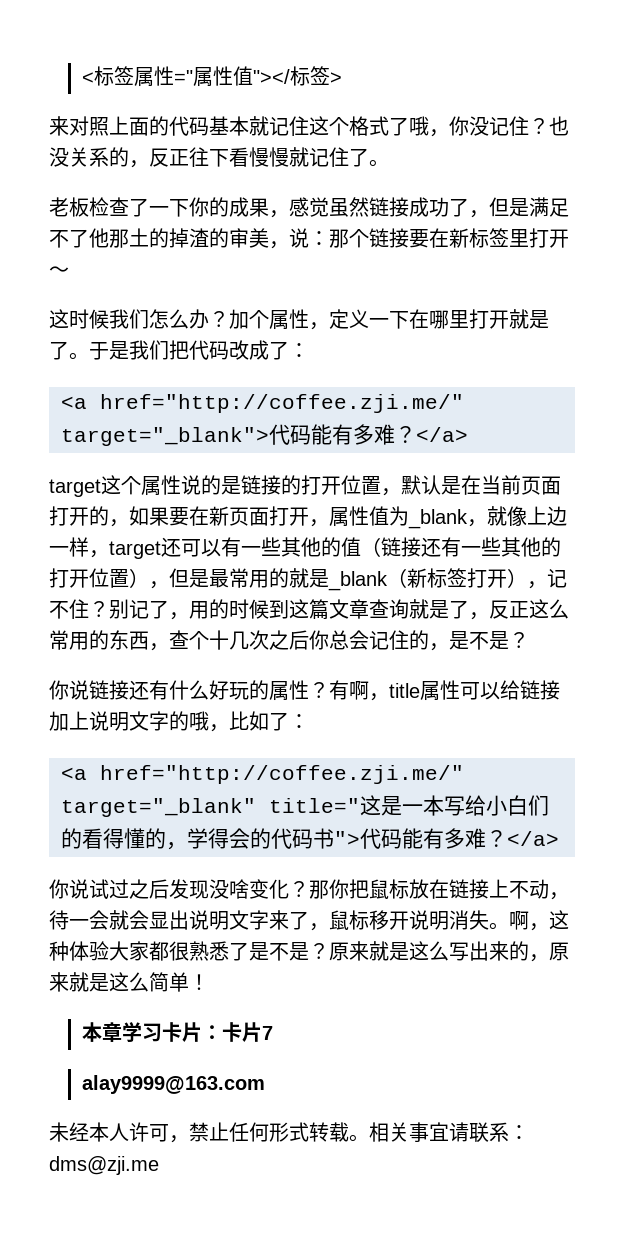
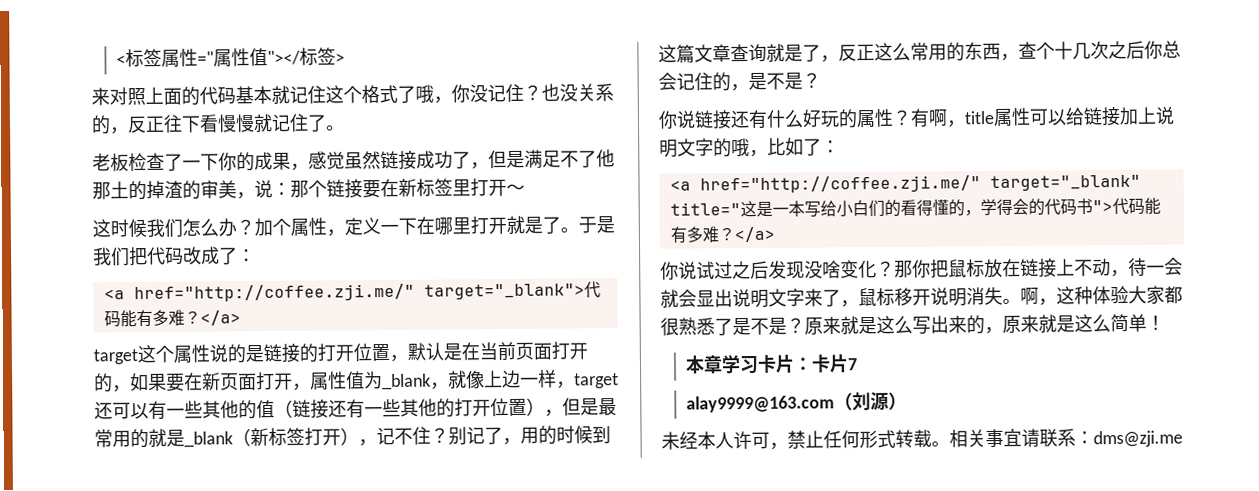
(266, 1084) none -> [834,391,908,412] （刘源）

